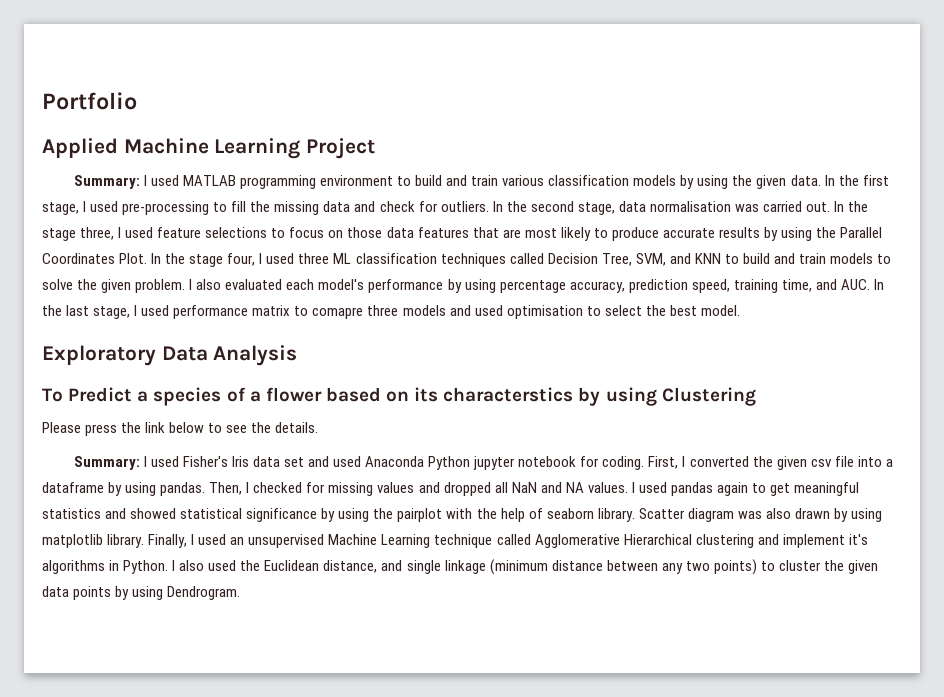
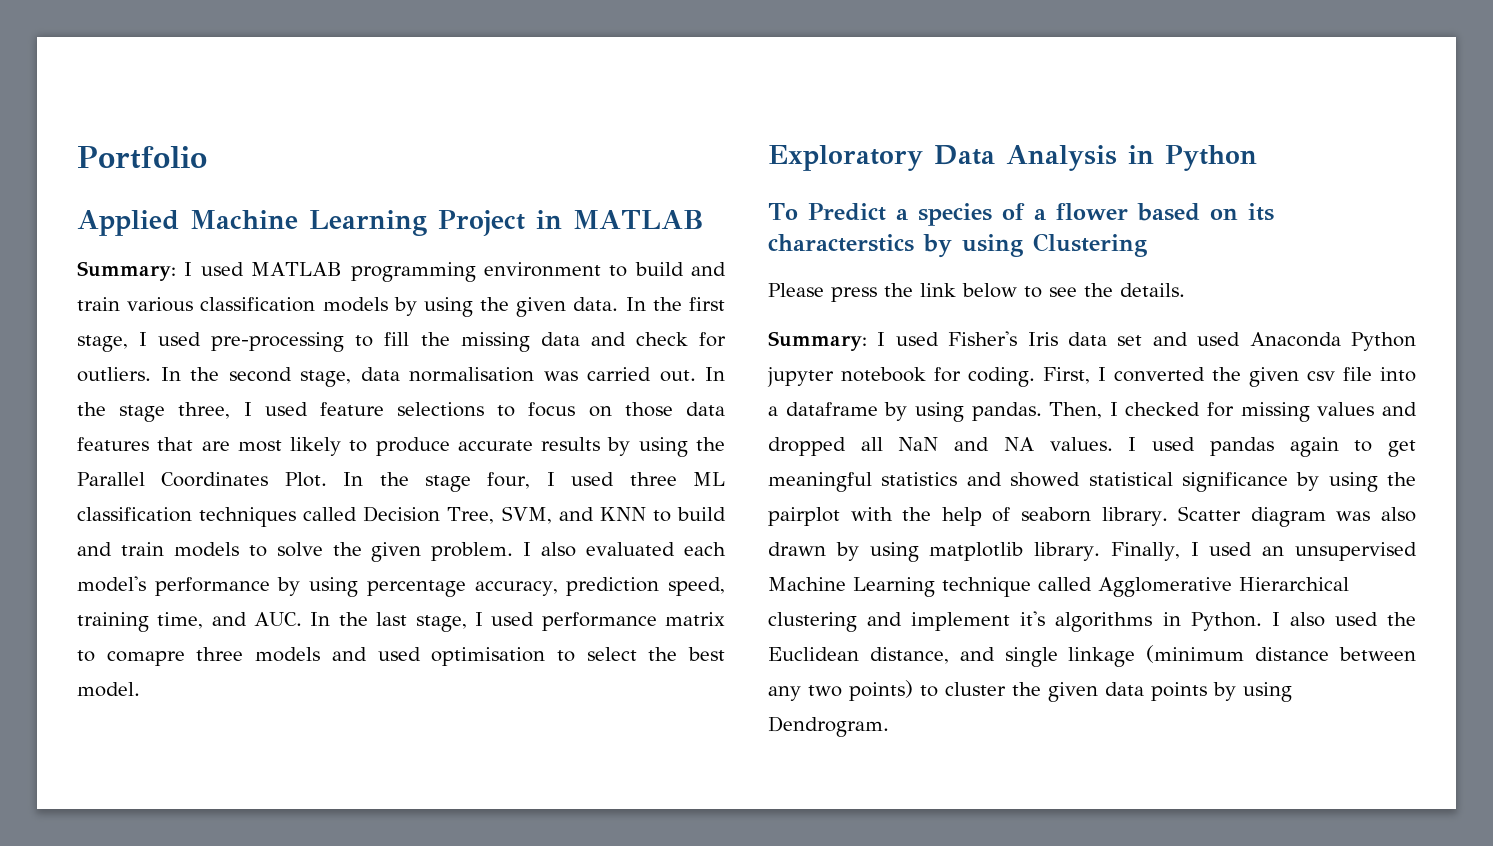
(376, 148) none -> [536,210,704,229] in MATLAB
(298, 355) none -> [1128,145,1257,171] in Python

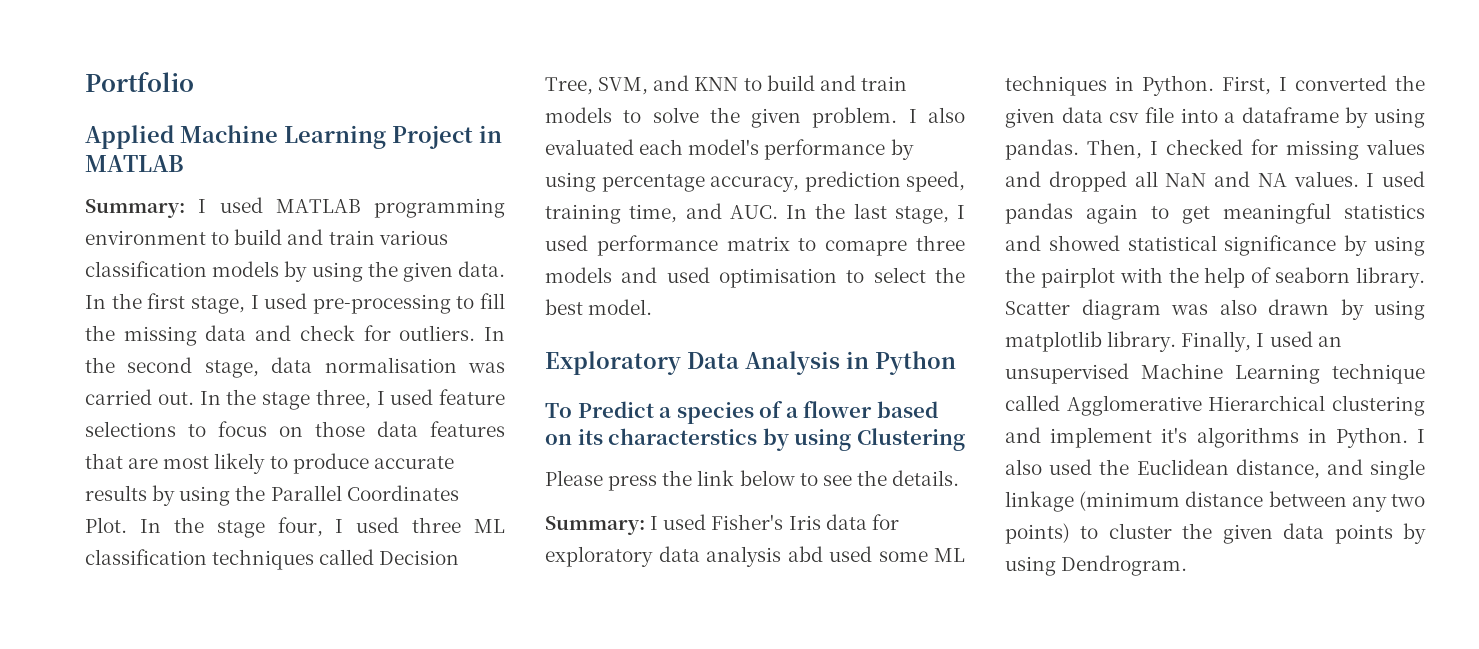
[1117,332,1416,351] [767,367,1035,387] set and used Anaconda Python jupyter notebook for coding. -> [871,514,899,530] [545,546,965,567] [1005,75,1214,96] for exploratory data analysis abd used some ML techniques in Python.
(1299, 377) none -> [1061,107,1103,123] data

